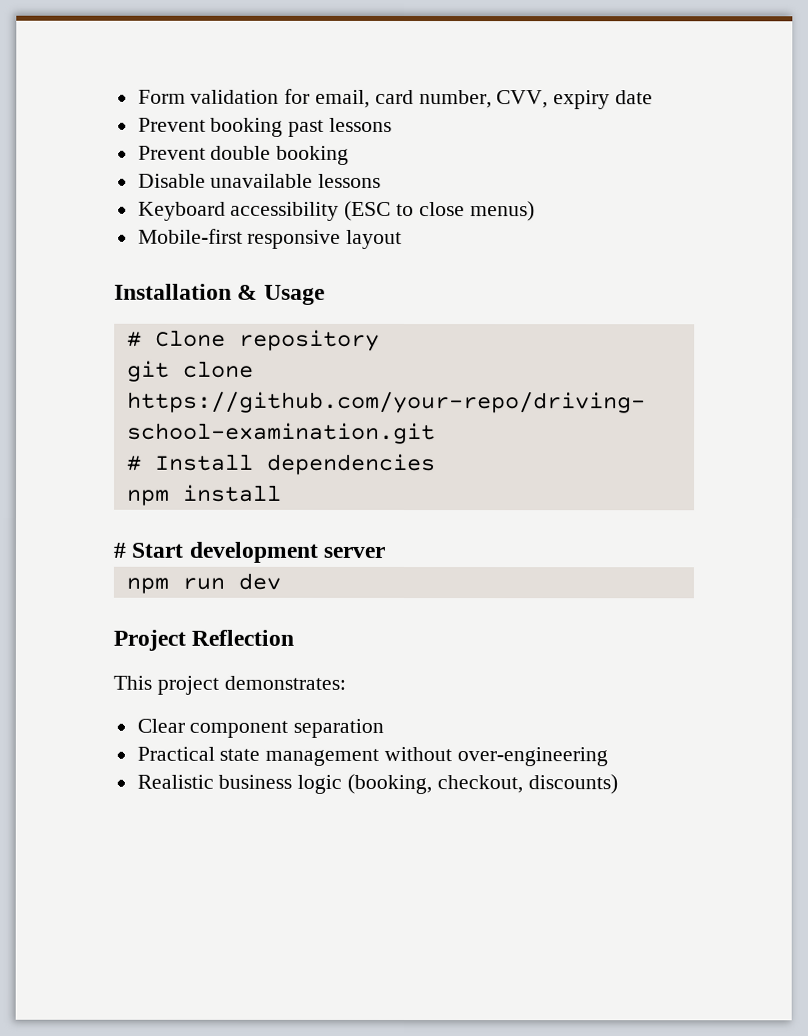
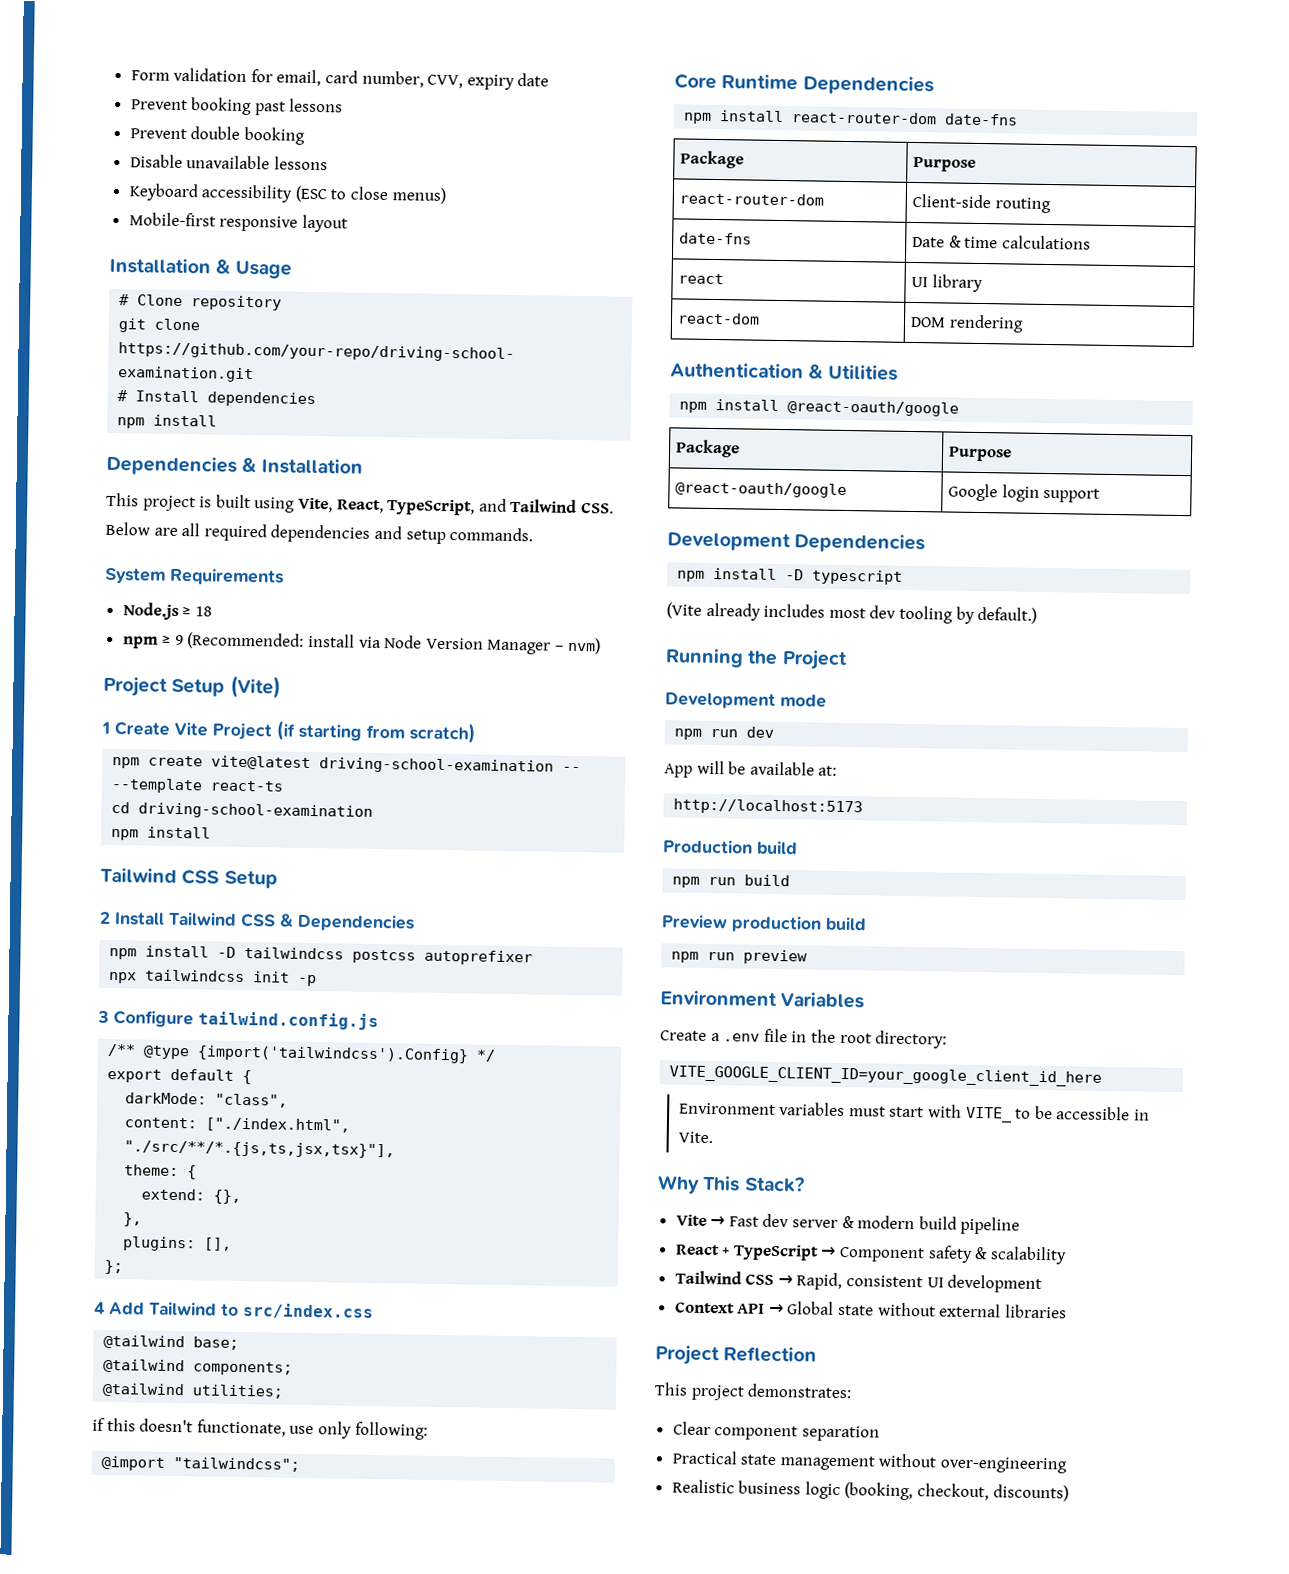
[113,541,386,563] [125,572,281,594] # Start development server // npm run dev -> [106,455,363,476] [106,492,614,516] [105,521,534,544] [105,567,284,586] [122,602,212,620] [122,632,601,655] [103,675,281,699] [101,720,476,744] [112,755,582,775] [111,778,285,794] [111,802,374,820] [111,826,212,841] [100,867,278,889] [99,911,415,932] [109,945,534,966] [108,969,318,987] [97,1010,379,1031] [107,1043,497,1064] [107,1068,253,1085] [125,1092,289,1108] [124,1117,351,1133] [124,1140,396,1159] [124,1164,198,1180] [141,1188,242,1205] [123,1212,143,1227] [122,1236,233,1252] [104,1259,124,1275] [94,1301,374,1319] [103,1334,240,1350] [103,1358,294,1376] [102,1382,284,1399] [92,1417,428,1440] [101,1455,301,1472] [674,73,934,96] [683,110,1019,126] [680,150,745,169] [913,156,977,172] [679,192,825,206] [912,193,1051,214] [679,232,753,245] [912,235,1091,250] [678,273,725,285] [911,274,983,293] [677,312,761,325] [910,314,1024,333] [670,362,898,381] [679,399,960,417] [675,439,741,458] [948,446,1013,462] [675,481,848,499] [948,483,1101,503] [667,532,926,554] [677,568,904,585] [666,602,1038,624] [665,648,848,671] [665,692,827,709] [674,726,775,740] [664,760,838,778] [673,798,864,816] [663,839,798,855] [672,874,791,888] [661,914,867,933] [671,949,809,965] [660,990,865,1009] [660,1028,948,1049] [669,1065,1103,1087] [678,1102,1150,1123] [677,1131,713,1144] [657,1175,805,1194] [675,1213,1021,1235] [674,1244,1067,1265] [674,1270,1043,1294] [674,1301,1067,1319] Dependencies & Installation // This project is built using Vite, React, TypeScript, and Tailwind CSS. Below are all required dependencies and setup commands. // System Requirements // Node.js ≥ 18 // npm ≥ 9 (Recommended: install via Node Version Manager – nvm) // Project Setup (Vite) // 1 Create Vite Project (if starting from scratch) // npm create vite@latest driving-school-examination -- --template react-ts // cd driving-school-examination // npm install // Tailwind CSS Setup // 2 Install Tailwind CSS & Dependencies // npm install -D tailwindcss postcss autoprefixer // npx tailwindcss init -p // 3 Configure tailwind.config.js // /** @type {import('tailwindcss').Config} */ // export default { // darkMode: "class", // content: ["./index.html", "./src/**/*.{js,ts,jsx,tsx}"], // theme: { // extend: {}, // }, // plugins: [], // }; // 4 Add Tailwind to src/index.css // @tailwind base; // @tailwind components; // @tailwind utilities; // if this doesn't functionate, use only following: // @import "tailwindcss"; // Core Runtime Dependencies // npm install react-router-dom date-fns // Package | Purpose // react-router-dom | Client-side routing // date-fns | Date & time calculations // react | UI library // react-dom | DOM rendering // Authentication & Utilities // npm install @react-oauth/google // Package | Purpose // @react-oauth/google | Google login support // Development Dependencies // npm install -D typescript // (Vite already includes most dev tooling by default.) // Running the Project // Development mode // npm run dev // App will be available at: // http://localhost:5173 // Production build // npm run build // Preview production build // npm run preview // Environment Variables // Create a .env file in the root directory: // VITE_GOOGLE_CLIENT_ID=your_google_client_id_here // Environment variables must start with VITE_ to be accessible in Vite. // Why This Stack? // Vite → Fast dev server & modern build pipeline // React + TypeScript → Component safety & scalability // Tailwind CSS → Rapid, consistent UI development // Context API → Global state without external libraries

